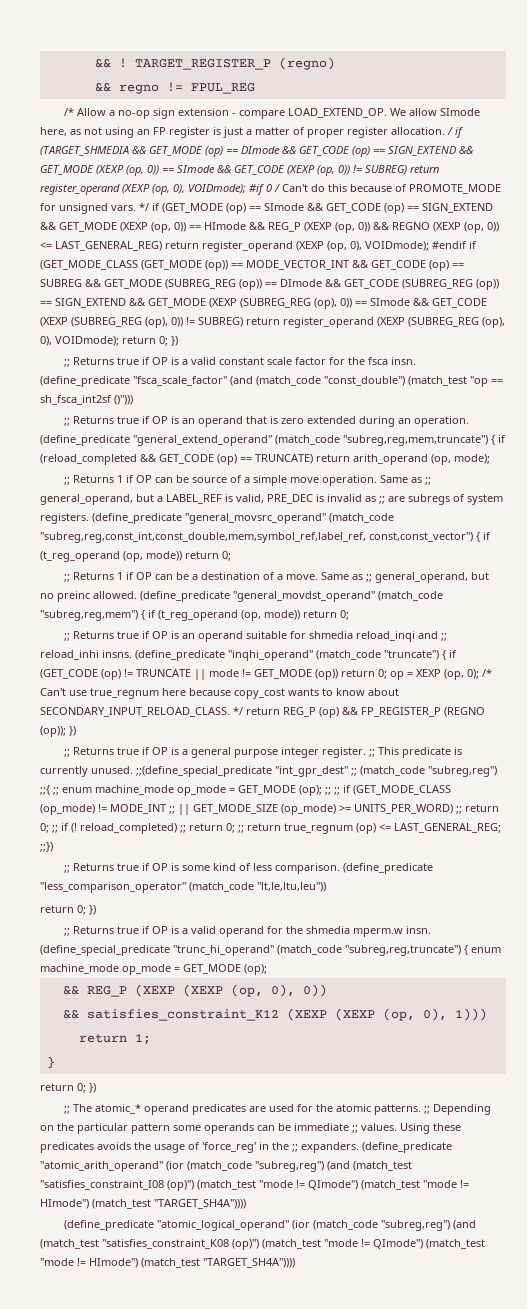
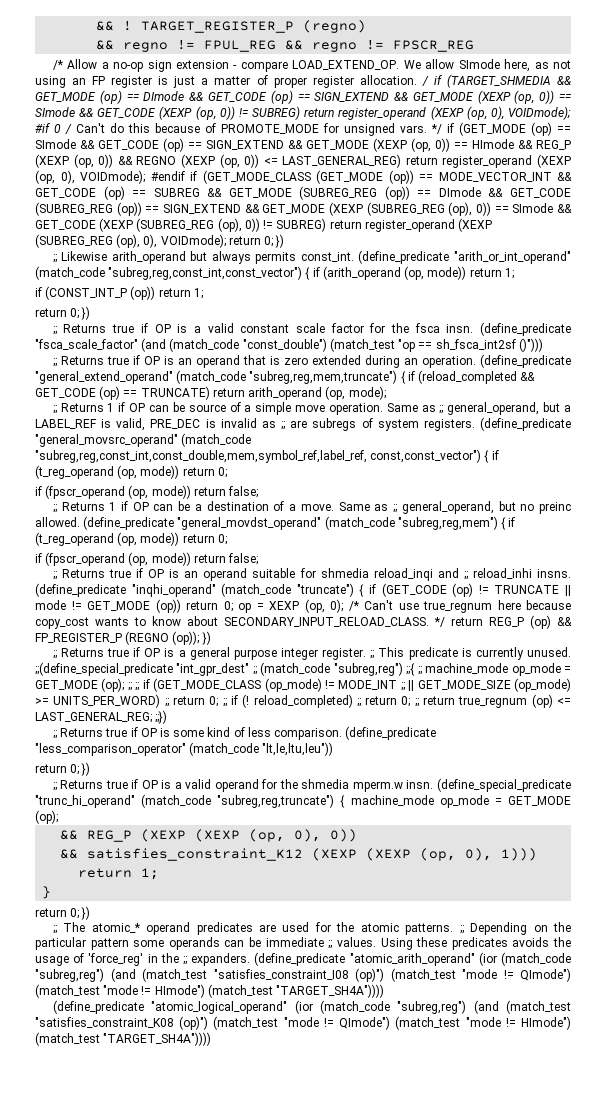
(255, 88) none -> [285,40,475,52] && regno != FPSCR_REG
(178, 341) none -> [52,250,571,264] [35,266,514,280] [35,286,203,300] [35,306,91,320] // ;; Likewise arith_operand but always permits const_int. (define_predicate "arith_or_int_operand" (match_code "subreg,reg,const_int,const_vector") { if (arith_operand (op, mode)) return 1; // if (CONST_INT_P (op)) return 1; // return 0; })
(231, 556) none -> [35,485,259,499] // if (fpscr_operand (op, mode)) return false;
(349, 615) none -> [35,552,259,566] // if (fpscr_operand (op, mode)) return false;
[62,787,92,793] enum -> (422, 670) none
[471,947,501,953] enum -> (346, 801) none

